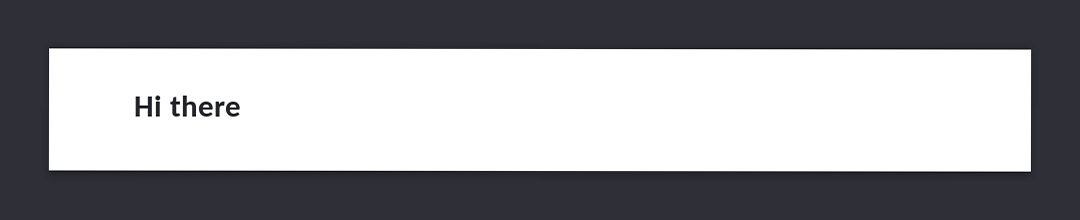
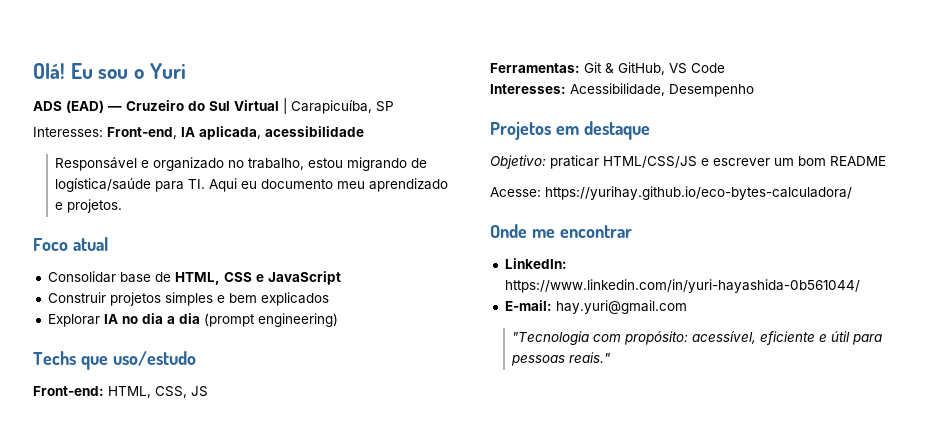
[133,95,243,117] Hi there -> [33,63,186,79] [33,98,394,115] [33,126,364,140] [55,157,428,171] [55,178,449,192] [55,199,123,213] [33,237,108,251] [47,271,341,285] [47,292,329,306] [47,313,338,327] [33,351,196,370] [33,386,208,398] [490,62,725,75] [490,83,754,97] [490,121,650,140] [490,155,886,169] [490,186,852,200] [490,224,632,238] [504,258,567,269] [504,279,860,293] [504,300,687,314] [512,331,883,345] [511,352,611,366] Olá! Eu sou o Yuri // ADS (EAD) — Cruzeiro do Sul Virtual | Carapicuíba, SP // Interesses: Front-end, IA aplicada, acessibilidade // Responsável e organizado no trabalho, estou migrando de logística/saúde para TI. Aqui eu documento meu aprendizado e projetos. // Foco atual // Consolidar base de HTML, CSS e JavaScript // Construir projetos simples e bem explicados // Explorar IA no dia a dia (prompt engineering) // Techs que uso/estudo // Front-end: HTML, CSS, JS // Ferramentas: Git & GitHub, VS Code // Interesses: Acessibilidade, Desempenho // Projetos em destaque // Objetivo: praticar HTML/CSS/JS e escrever um bom README // Acesse: https://yurihay.github.io/eco-bytes-calculadora/ // Onde me encontrar // LinkedIn: https://www.linkedin.com/in/yuri-hayashida-0b561044/ // E-mail: hay.yuri@gmail.com // "Tecnologia com propósito: acessível, eficiente e útil para pessoas reais."

